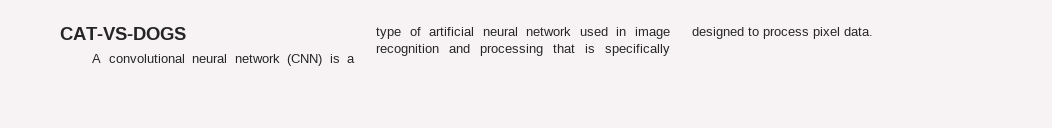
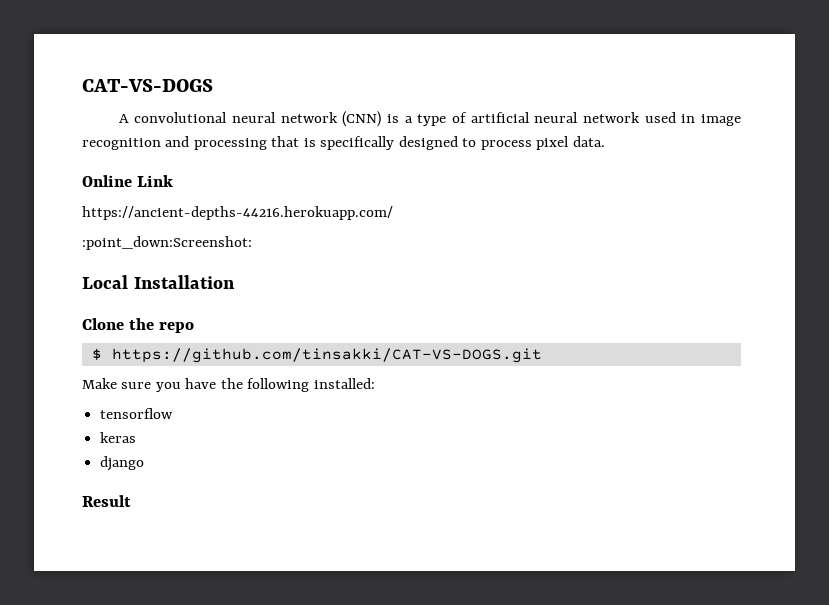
(873, 31) none -> [82,175,173,187] [82,206,393,220] [82,236,252,250] [82,275,235,289] [82,318,194,333] [91,348,542,363] [82,378,375,392] [100,408,174,419] [100,432,137,443] [100,456,145,471] [82,495,131,507] // Online Link // https://ancient-depths-44216.herokuapp.com/ // :point_down:Screenshot: // Local Installation // Clone the repo // $ https://github.com/tinsakki/CAT-VS-DOGS.git // Make sure you have the following installed: // tensorflow // keras // django // Result

